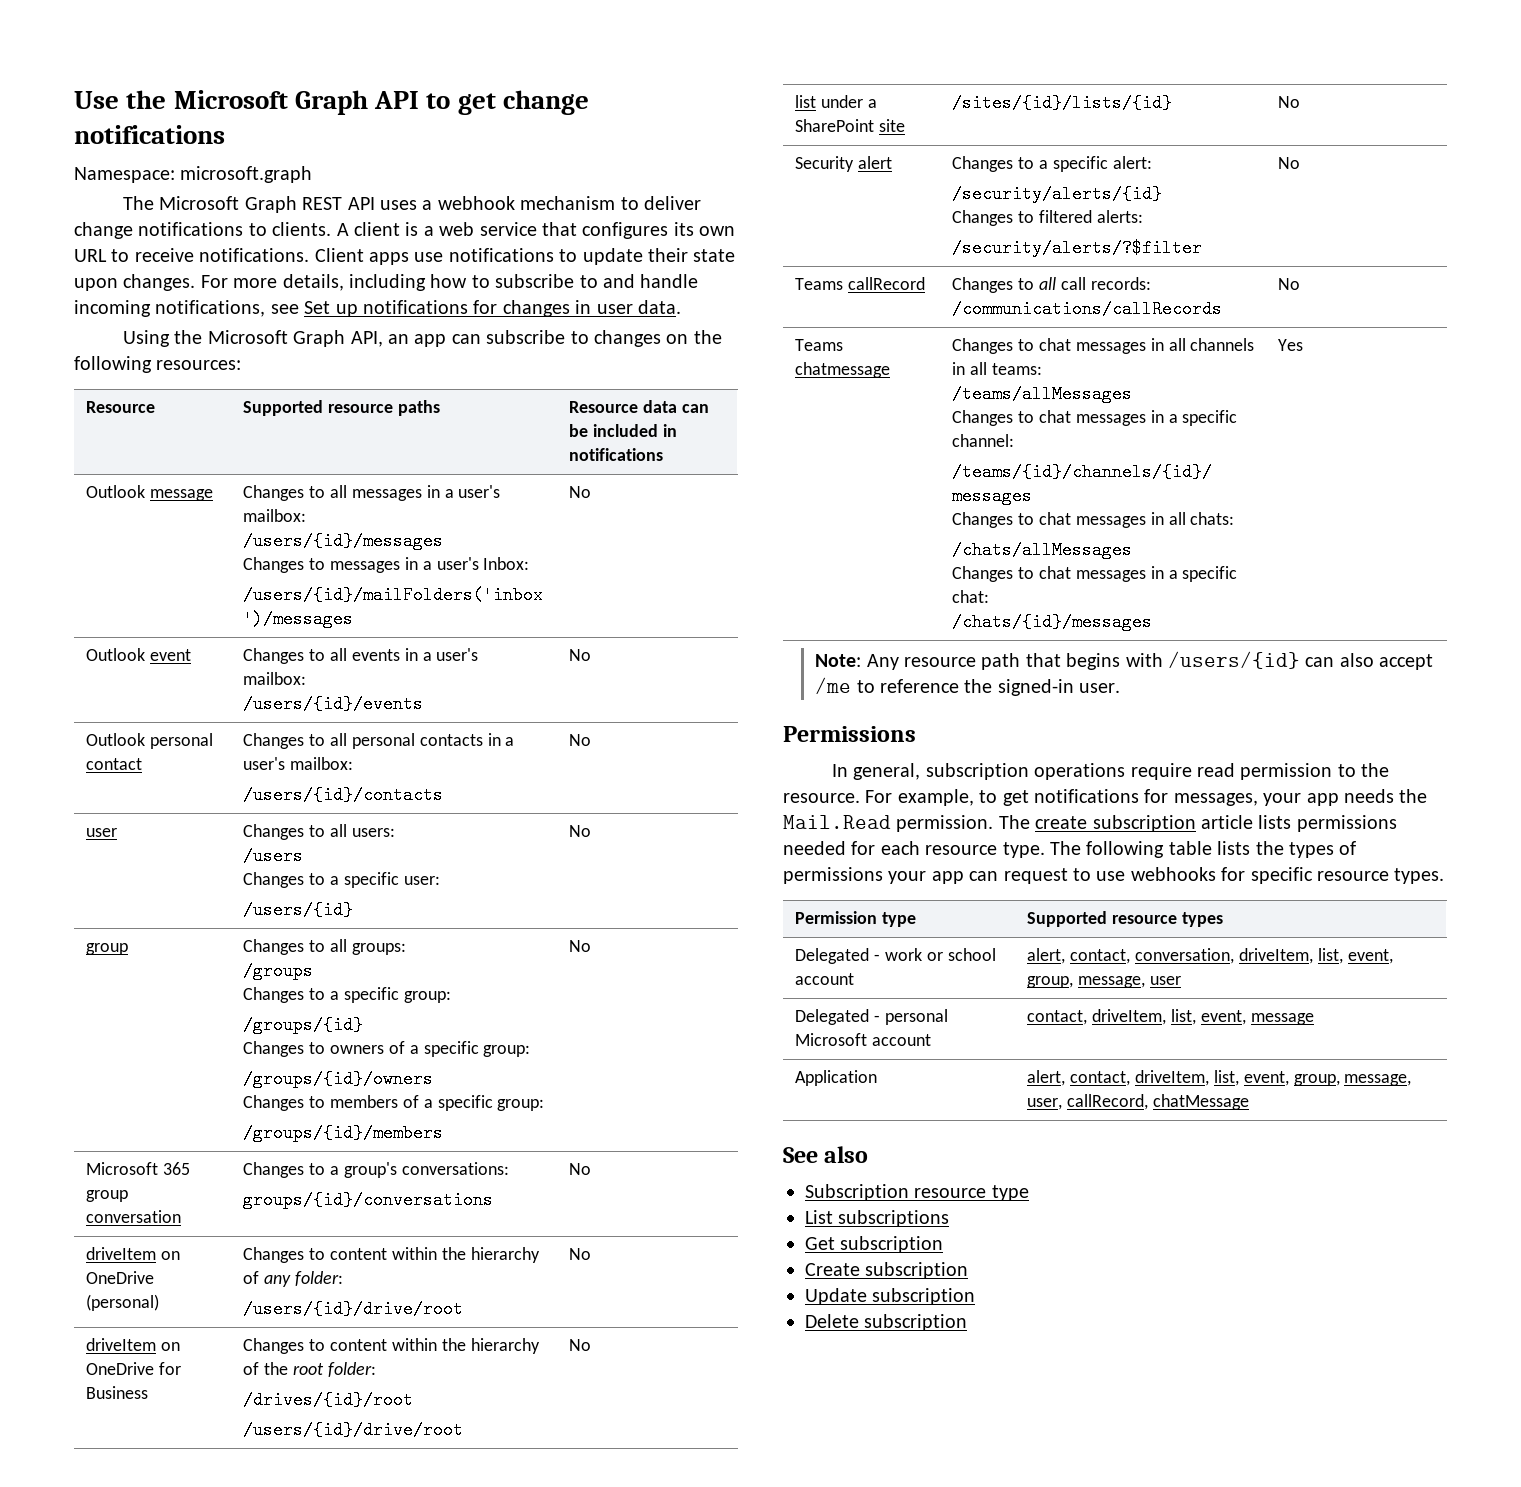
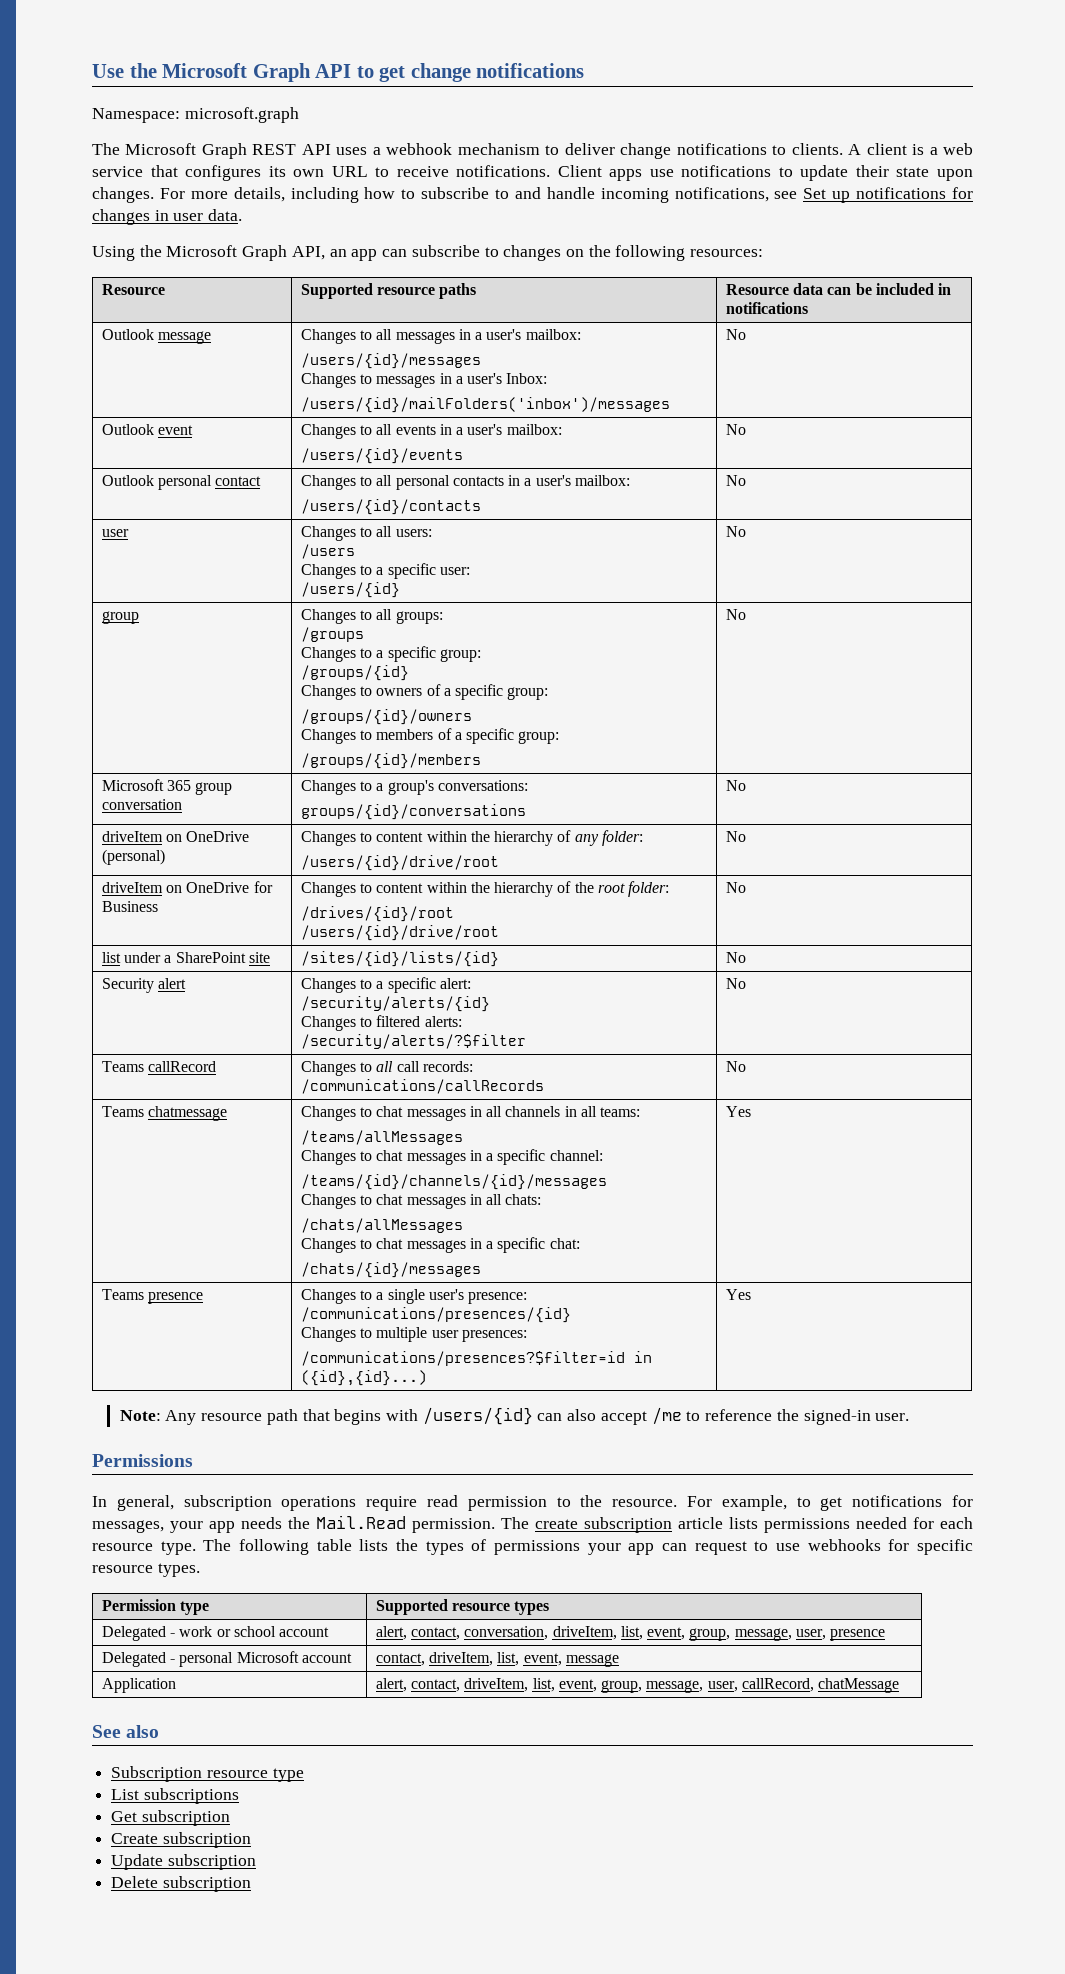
(1304, 345) none -> [101,1289,203,1304] [300,1289,528,1304] [300,1307,571,1323] [300,1327,527,1342] [300,1351,652,1366] [300,1370,427,1386] [725,1289,751,1300] // Teams presence | Changes to a single user's presence: /communications/presences/{id} // Changes to multiple user presences: // /communications/presences?$filter=id in ({id},{id}...) | Yes
[1149,976,1181,985] user -> [796,1629,886,1641] user, presence

